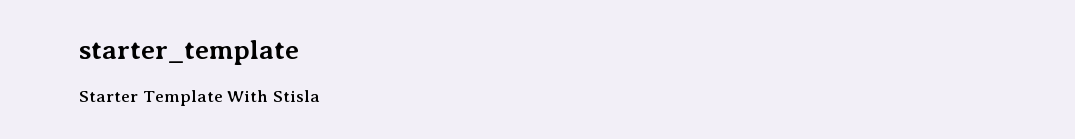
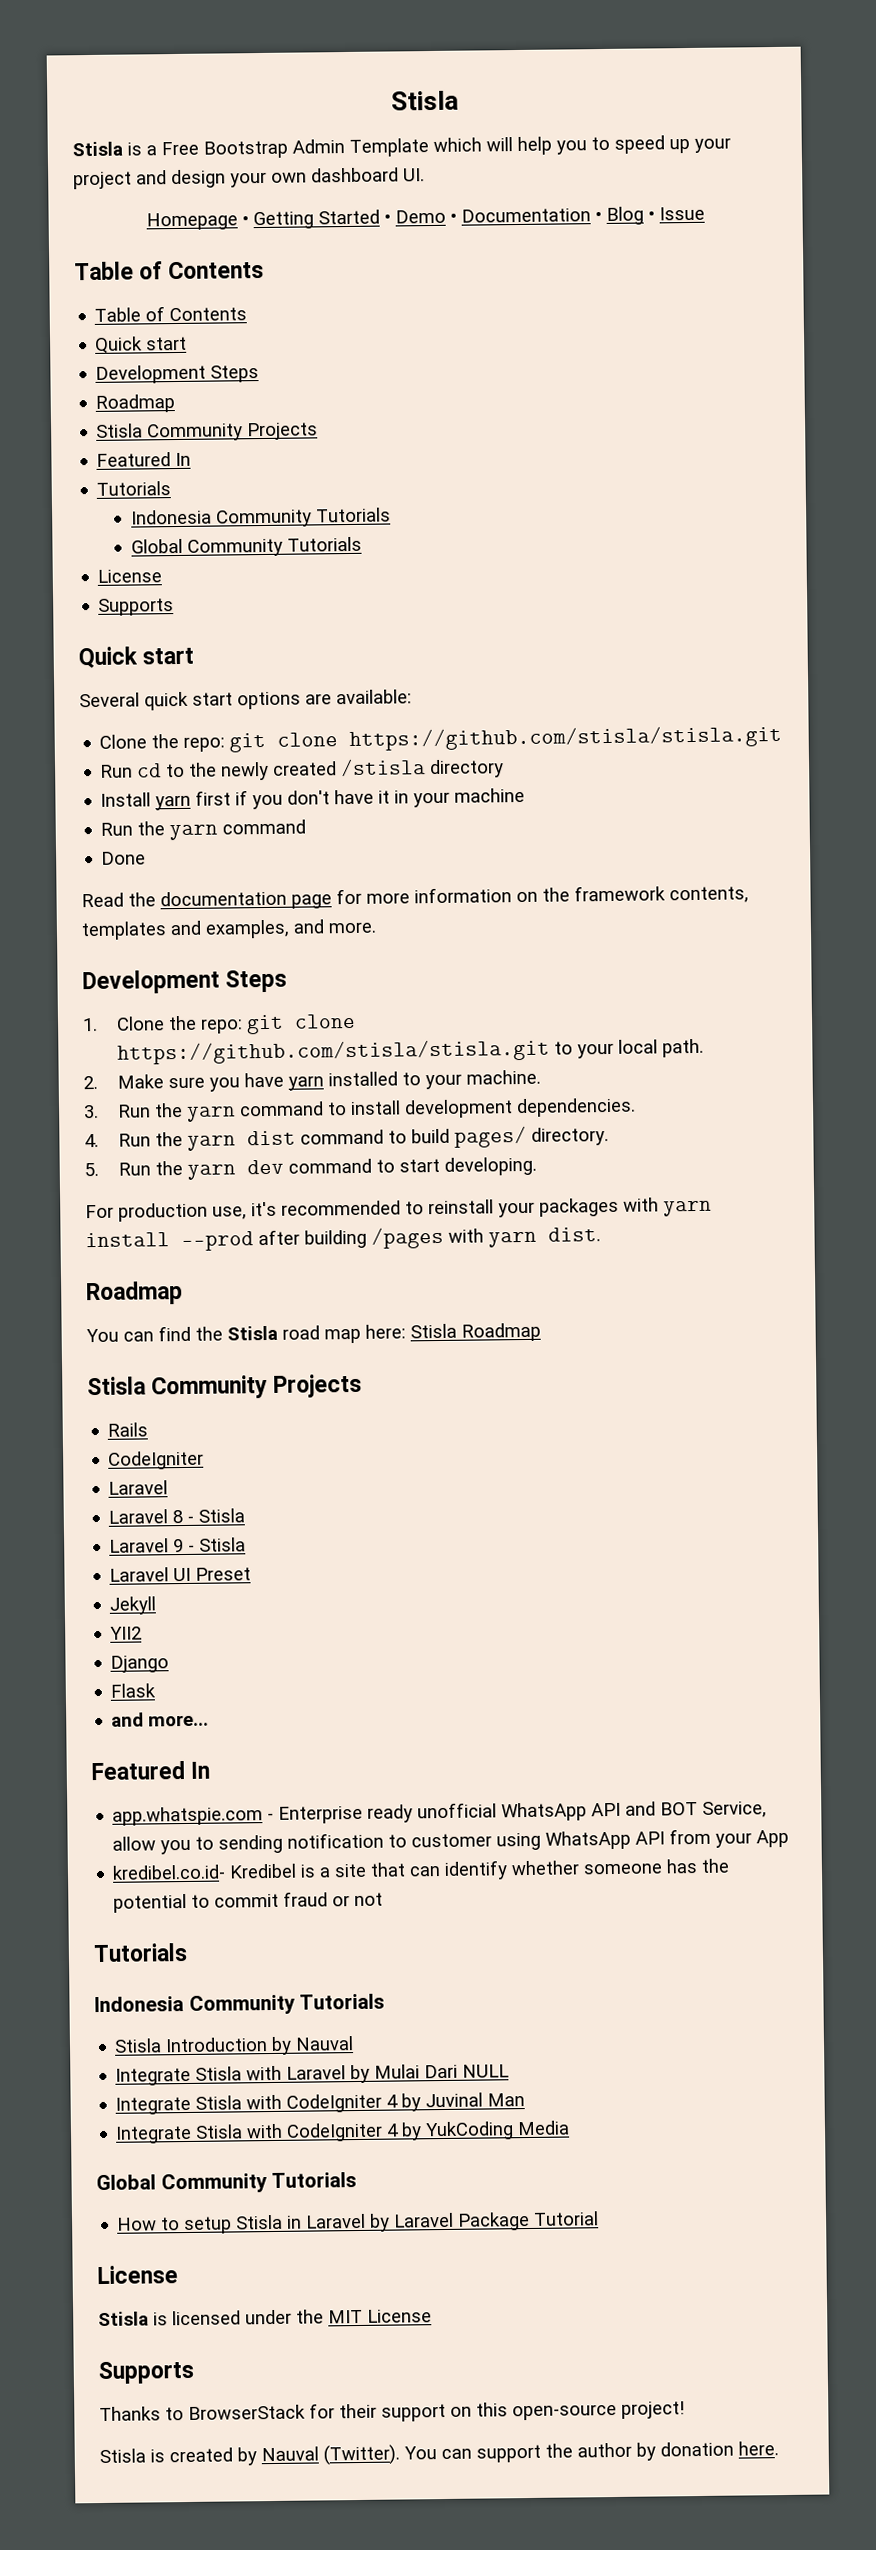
[79,40,299,65] [79,90,321,106] starter_template // Starter Template With Stisla -> [390,90,459,111] [72,135,731,159] [73,167,425,190] [146,206,705,231] [74,260,265,281] [94,306,248,322] [95,336,188,354] [95,364,260,384] [95,394,176,413] [96,422,319,442] [96,452,192,467] [96,481,172,496] [130,507,391,528] [130,536,362,557] [97,569,163,583] [98,598,175,616] [78,646,195,669] [79,689,412,711] [99,724,783,753] [100,758,505,781] [100,787,526,811] [100,819,307,841] [101,851,147,865] [81,885,749,909] [81,919,376,941] [82,969,288,995] [82,1013,356,1035] [116,1038,704,1065] [83,1069,541,1092] [83,1097,636,1122] [84,1125,609,1151] [84,1156,537,1180] [85,1197,712,1222] [85,1226,601,1251] [86,1280,183,1306] [86,1322,541,1344] [87,1373,363,1400] [107,1422,149,1437] [108,1450,205,1470] [108,1480,169,1495] [108,1508,246,1524] [109,1537,247,1553] [109,1567,252,1582] [109,1596,157,1615] [110,1626,143,1640] [110,1655,170,1673] [110,1683,157,1698] [111,1712,210,1727] [91,1760,211,1781] [112,1801,768,1826] [112,1828,790,1855] [112,1858,731,1880] [113,1891,384,1913] [93,1942,188,1963] [94,1993,386,2015] [114,2036,355,2055] [115,2064,510,2086] [115,2092,526,2115] [115,2120,571,2144] [96,2172,358,2194] [117,2211,600,2235] [97,2265,178,2285] [98,2309,432,2327] [98,2360,194,2385] [99,2401,685,2422] [99,2441,779,2466] Stisla // Stisla is a Free Bootstrap Admin Template which will help you to speed up your project and design your own dashboard UI. // Homepage • Getting Started • Demo • Documentation • Blog • Issue // Table of Contents // Table of Contents // Quick start // Development Steps // Roadmap // Stisla Community Projects // Featured In // Tutorials // Indonesia Community Tutorials // Global Community Tutorials // License // Supports // Quick start // Several quick start options are available: // Clone the repo: git clone https://github.com/stisla/stisla.git // Run cd to the newly created /stisla directory // Install yarn first if you don't have it in your machine // Run the yarn command // Done // Read the documentation page for more information on the framework contents, templates and examples, and more. // Development Steps // 1. Clone the repo: git clone https://github.com/stisla/stisla.git to your local path. // 2. Make sure you have yarn installed to your machine. // 3. Run the yarn command to install development dependencies. // 4. Run the yarn dist command to build pages/ directory. // 5. Run the yarn dev command to start developing. // For production use, it's recommended to reinstall your packages with yarn install --prod after building /pages with yarn dist. // Roadmap // You can find the Stisla road map here: Stisla Roadmap // Stisla Community Projects // Rails // CodeIgniter // Laravel // Laravel 8 - Stisla // Laravel 9 - Stisla // Laravel UI Preset // Jekyll // YII2 // Django // Flask // and more... // Featured In // app.whatspie.com - Enterprise ready unofficial WhatsApp API and BOT Service, allow you to sending notification to customer using WhatsApp API from your App // kredibel.co.id- Kredibel is a site that can identify whether someone has the potential to commit fraud or not // Tutorials // Indonesia Community Tutorials // Stisla Introduction by Nauval // Integrate Stisla with Laravel by Mulai Dari NULL // Integrate Stisla with CodeIgniter 4 by Juvinal Man // Integrate Stisla with CodeIgniter 4 by YukCoding Media // Global Community Tutorials // How to setup Stisla in Laravel by Laravel Package Tutorial // License // Stisla is licensed under the MIT License // Supports // Thanks to BrowserStack for their support on this open-source project! // Stisla is created by Nauval (Twitter). You can support the author by donation here.

